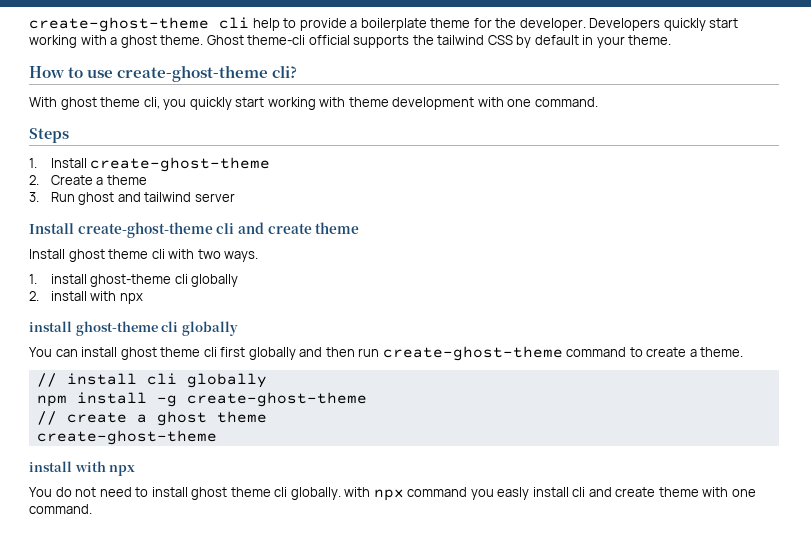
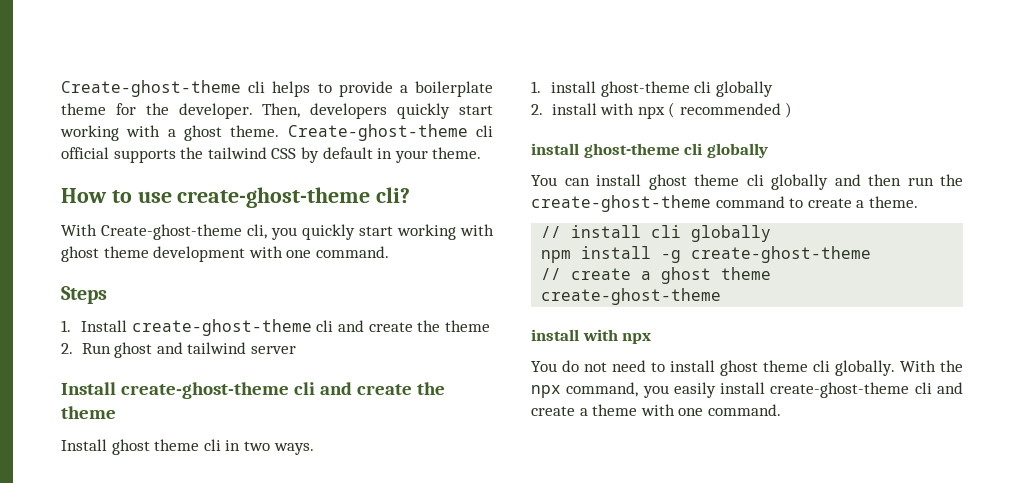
[29,17,280,32] create-ghost-theme cli help -> [61,80,311,97] Create-ghost-theme cli helps
[589,18,661,31] Developers -> [262,103,388,119] Then, developers
[206,35,306,45] Ghost theme-cli -> [287,124,493,141] Create-ghost-theme cli
[60,97,141,110] ghost theme -> [101,224,242,240] Create-ghost-theme
(346, 102) none -> [61,246,99,262] ghost
[29,175,147,185] [29,192,39,202] // 2. Create a theme // 3. -> [316,320,490,332] [61,343,73,354] cli and create the theme // 2.
(312, 228) none -> [416,382,445,395] the
[168,249,195,259] with -> [225,440,241,451] in
(143, 298) none -> [668,102,793,118] ( recommended )
[220,347,246,357] first -> (764, 180) none
(380, 352) none -> [940,174,963,186] the
[344,487,656,501] with npx command you easly install cli and create -> [900,360,963,372] [531,382,963,398] [531,406,588,416] With the npx command, you easily install create-ghost-theme cli and create a

